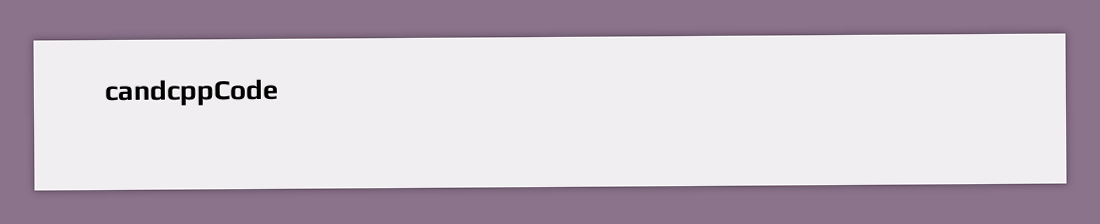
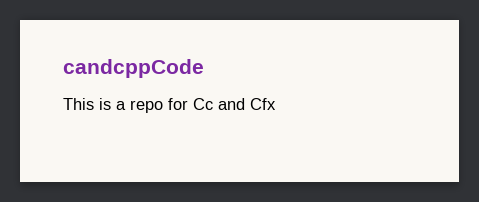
(278, 92) none -> [63,98,276,113] // This is a repo for Cc and Cfx

